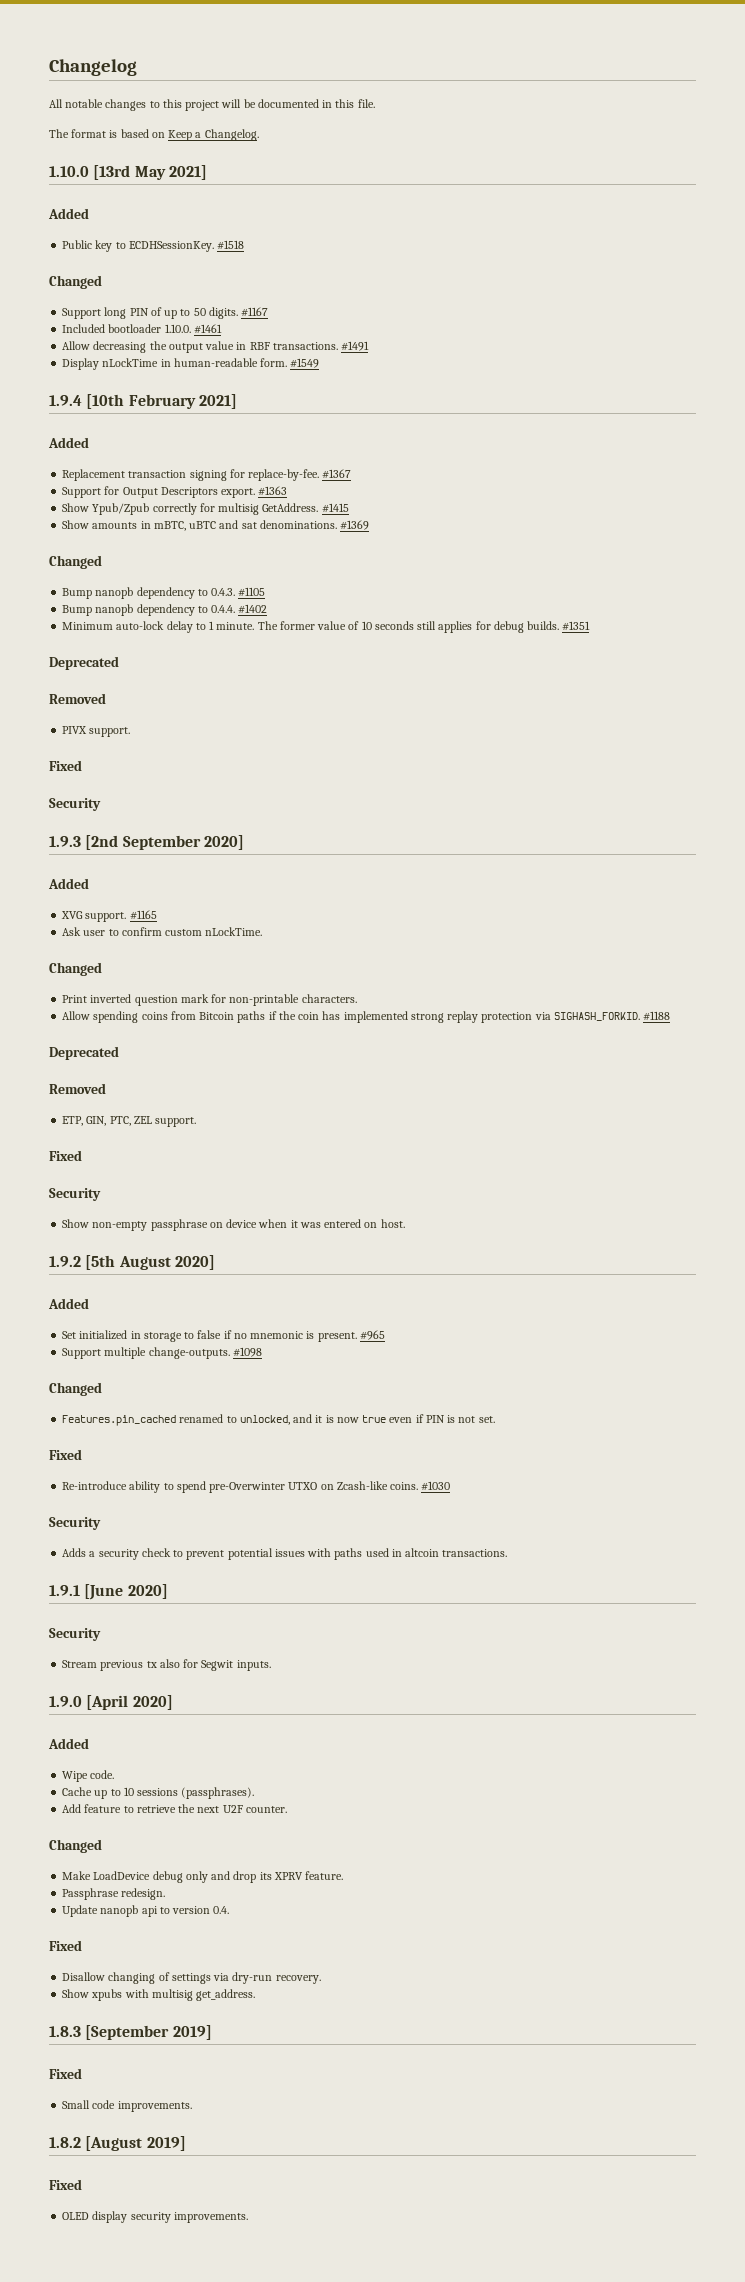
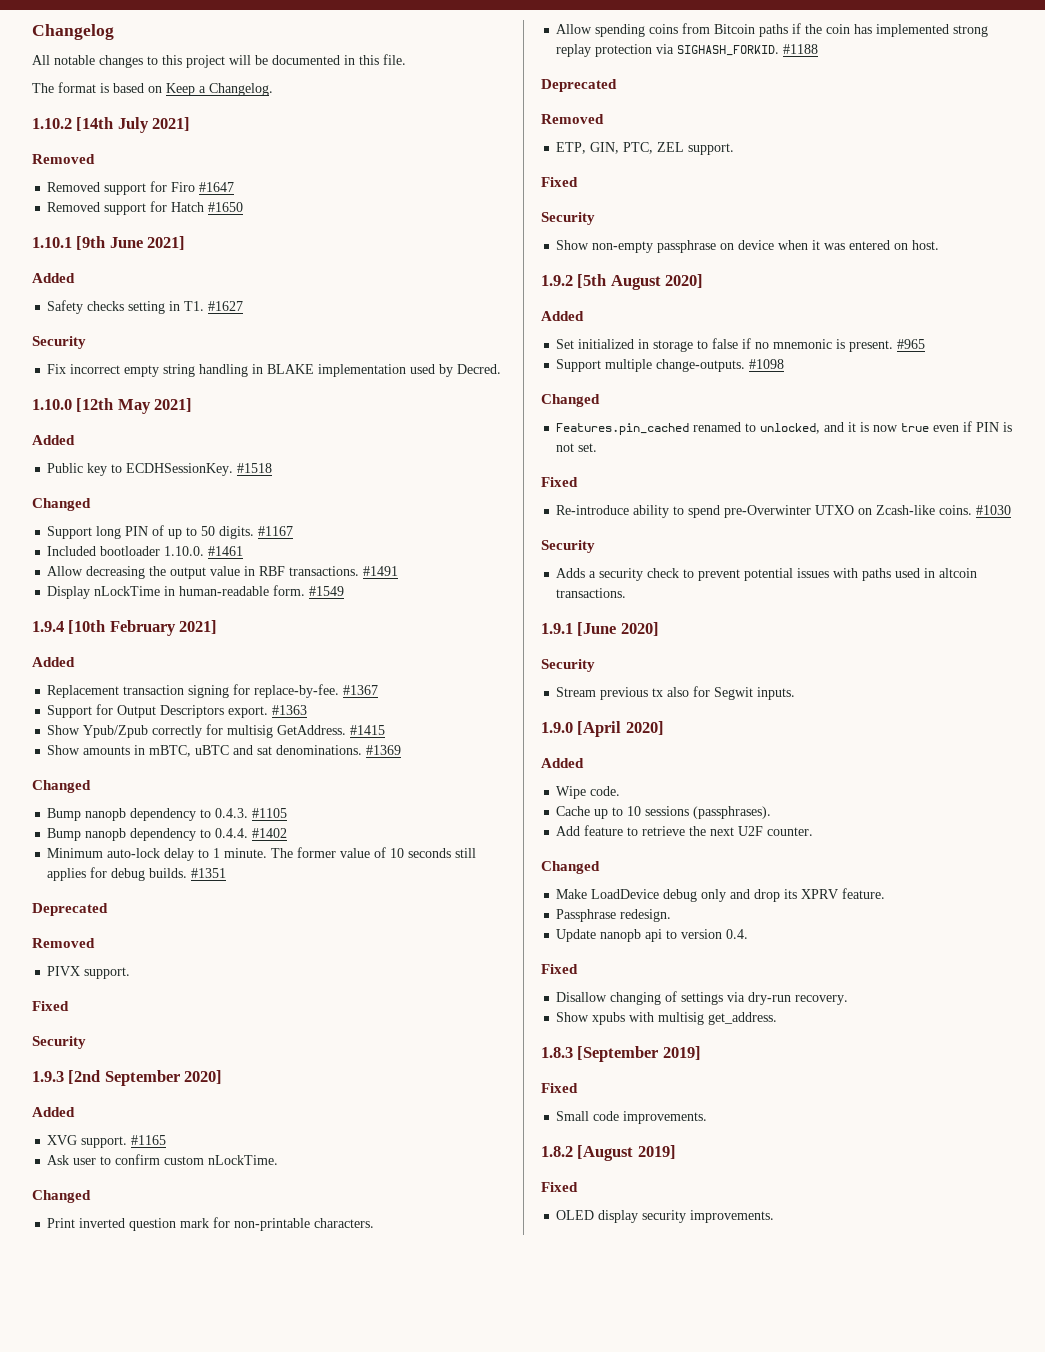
(259, 135) none -> [32,117,191,133] [32,154,95,164] [47,181,235,195] [47,201,244,215] [32,236,186,250] [32,273,75,283] [47,300,244,314] [32,336,86,349] [47,364,502,377] // 1.10.2 [14th July 2021] // Removed // Removed support for Firo #1647 // Removed support for Hatch #1650 // 1.10.1 [9th June 2021] // Added // Safety checks setting in T1. #1627 // Security // Fix incorrect empty string handling in BLAKE implementation used by Decred.
[93,165,131,180] [13rd -> [76,398,114,412] [12th

